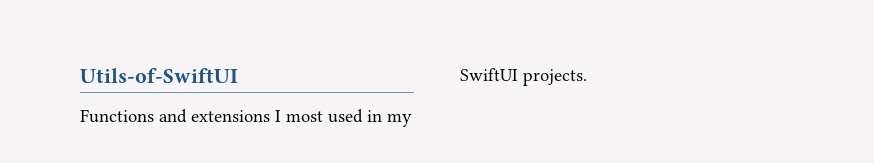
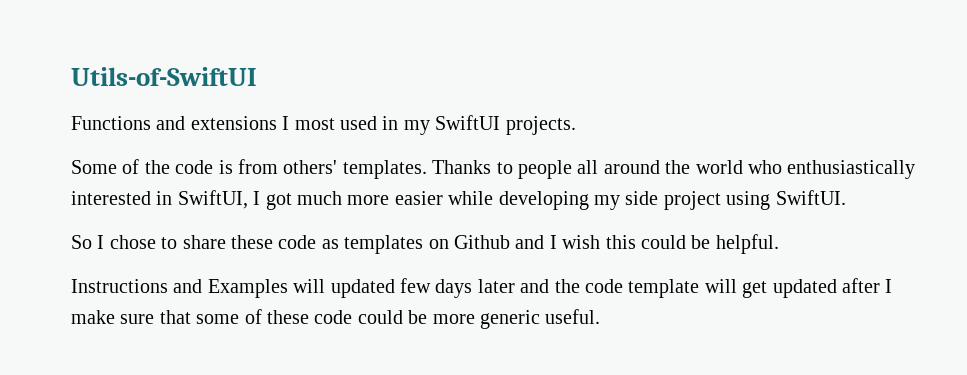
(587, 77) none -> [71,159,916,179] [71,190,846,210] [71,234,779,254] [71,278,893,298] [71,309,601,329] // Some of the code is from others' templates. Thanks to people all around the world who enthusiastically interested in SwiftUI, I got much more easier while developing my side project using SwiftUI. // So I chose to share these code as templates on Github and I wish this could be helpful. // Instructions and Examples will updated few days later and the code template will get updated after I make sure that some of these code could be more generic useful.

